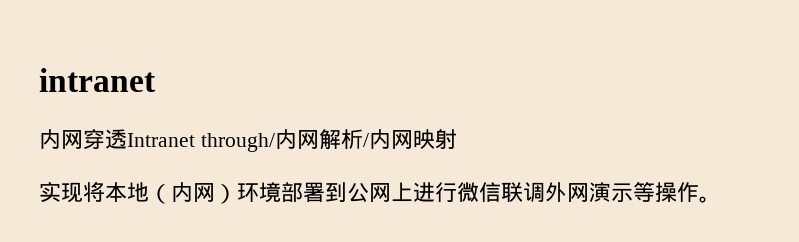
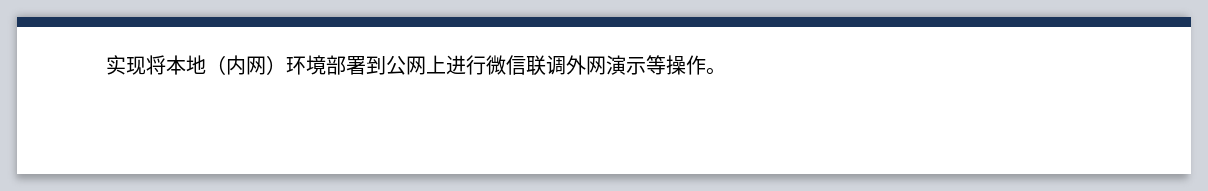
[39,68,156,92] [39,129,457,152] intranet // 内网穿透Intranet through/内网解析/内网映射 // -> (106, 65) none

